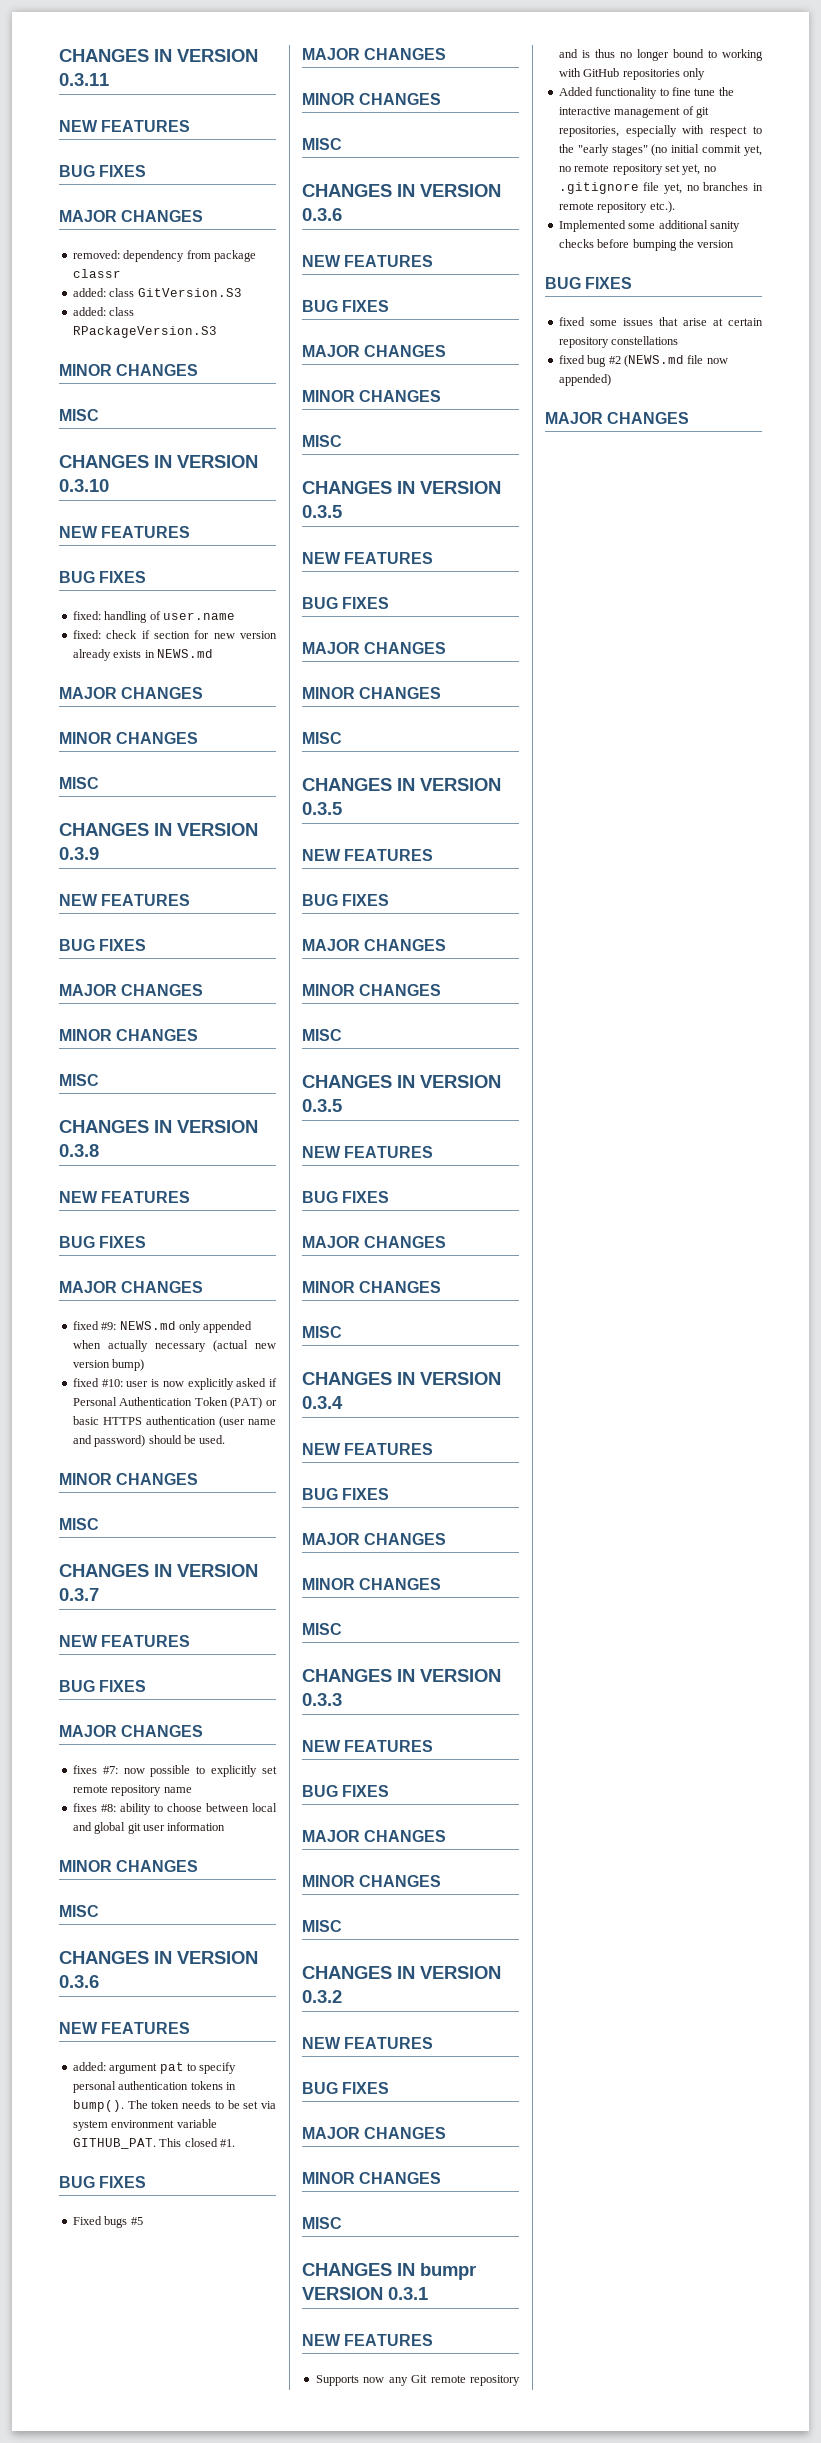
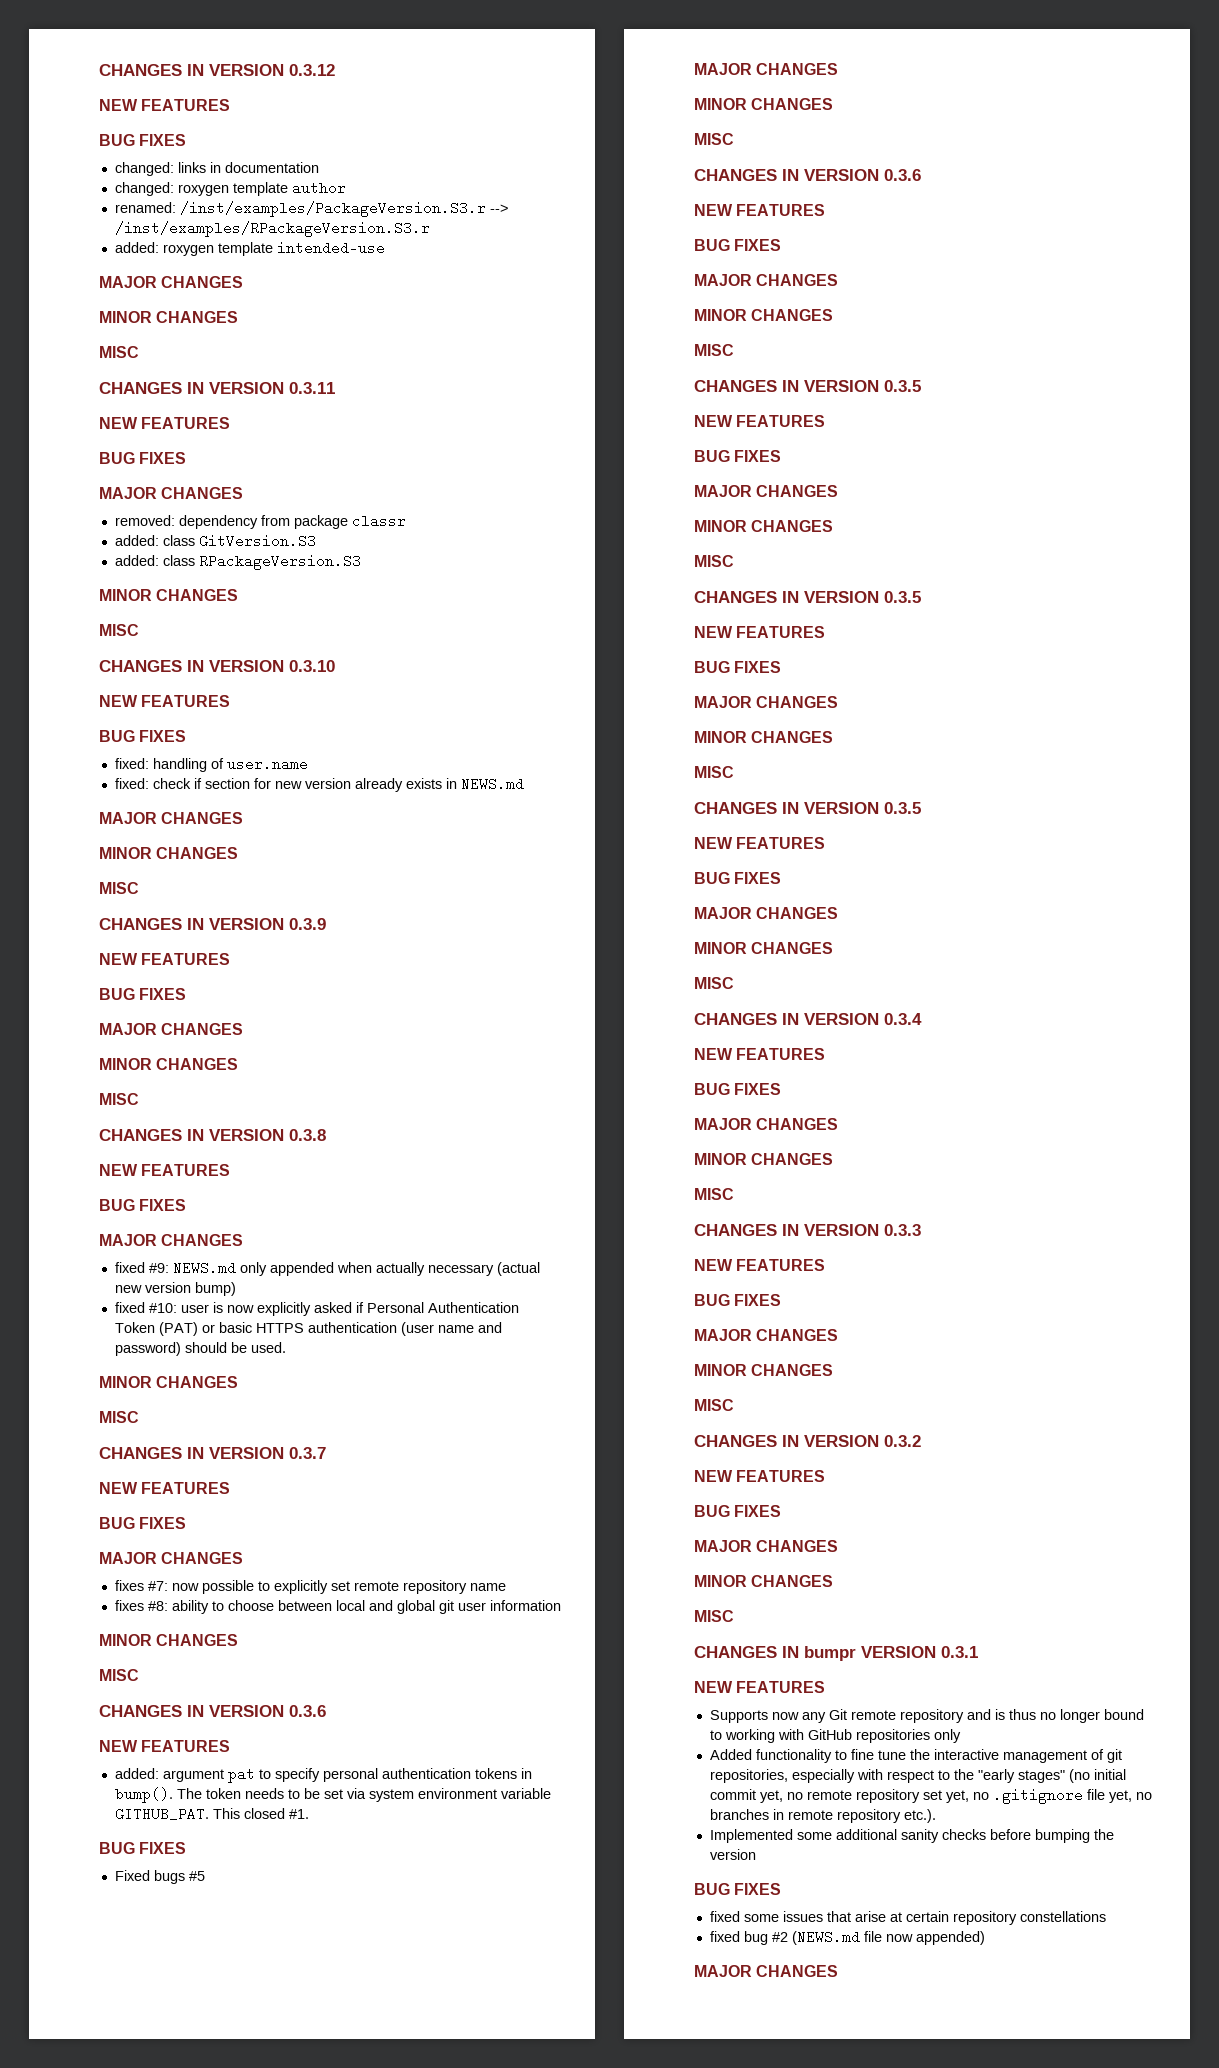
[59,49,258,62] CHANGES IN VERSION -> [99,64,335,76] [99,99,231,111] [99,134,187,146] [114,162,319,176] [114,181,346,196] [114,201,508,217] [114,221,430,237] [114,241,385,256] [99,276,244,288] [99,311,239,323] [99,346,139,358] [99,382,284,394] CHANGES IN VERSION 0.3.12 // NEW FEATURES // BUG FIXES // changed: links in documentation // changed: roxygen template author // renamed: /inst/examples/PackageVersion.S3.r --> /inst/examples/RPackageVersion.S3.r // added: roxygen template intended-use // MAJOR CHANGES // MINOR CHANGES // MISC // CHANGES IN VERSION

